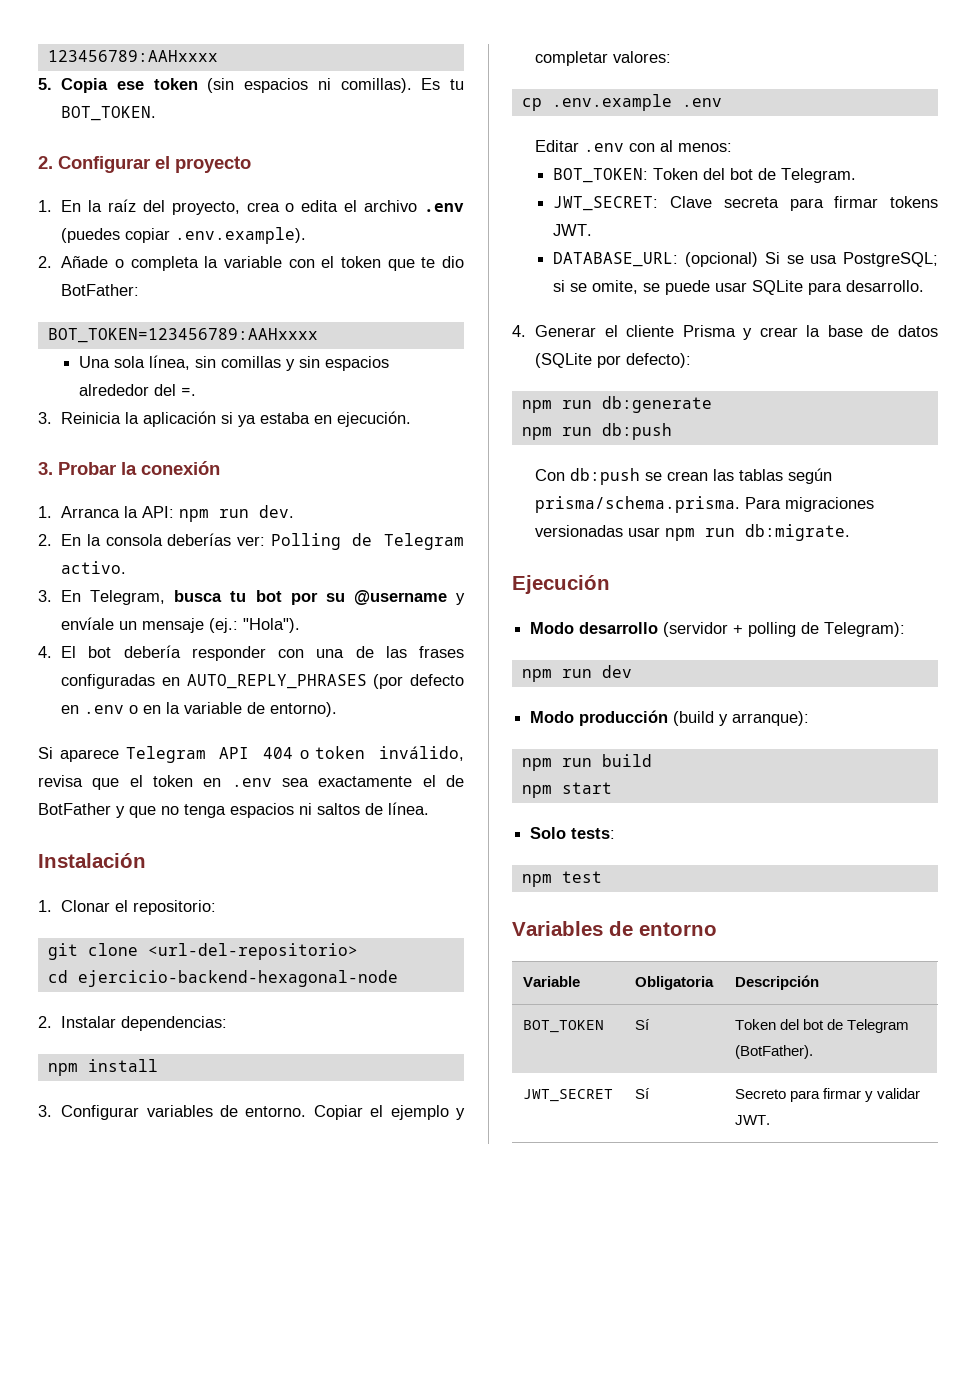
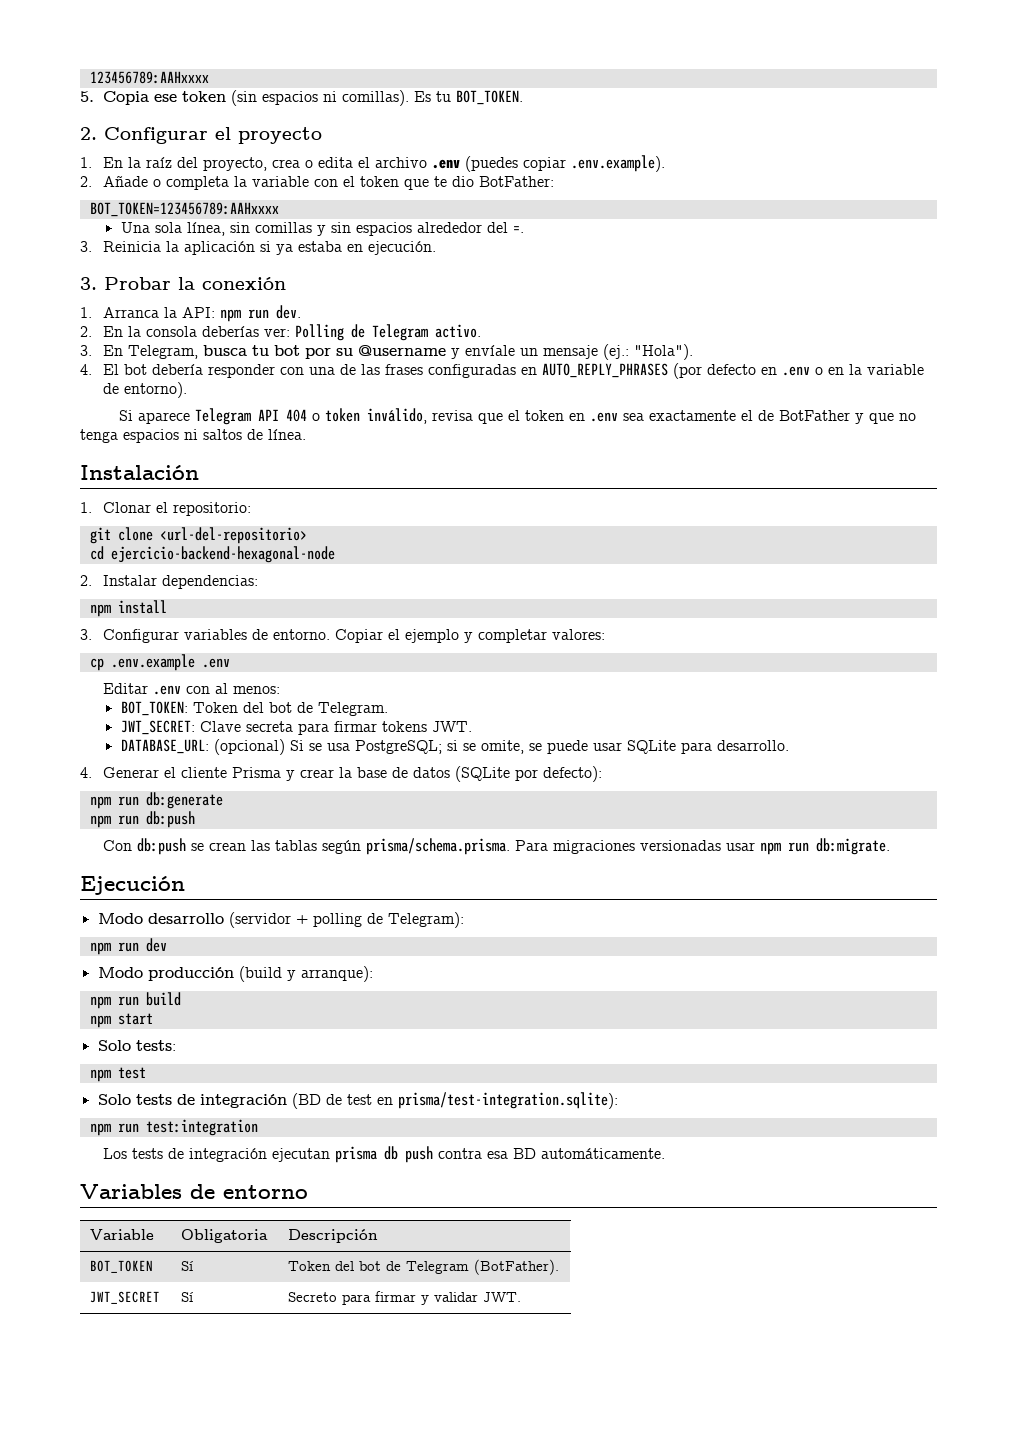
(602, 877) none -> [97,1092,618,1109] [89,1119,258,1136] [103,1146,666,1163] // Solo tests de integración (BD de test en prisma/test-integration.sqlite): // npm run test:integration // Los tests de integración ejecutan prisma db push contra esa BD automáticamente.

